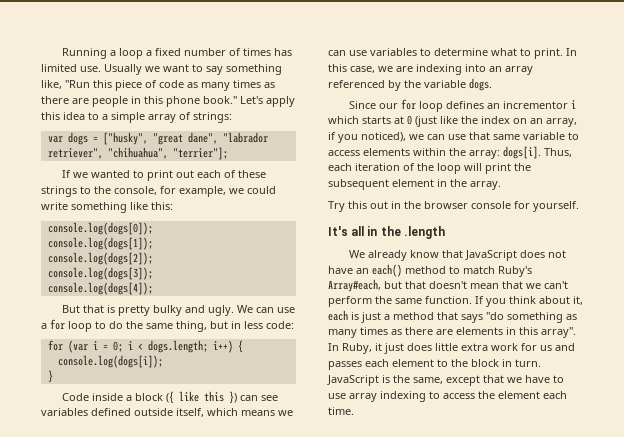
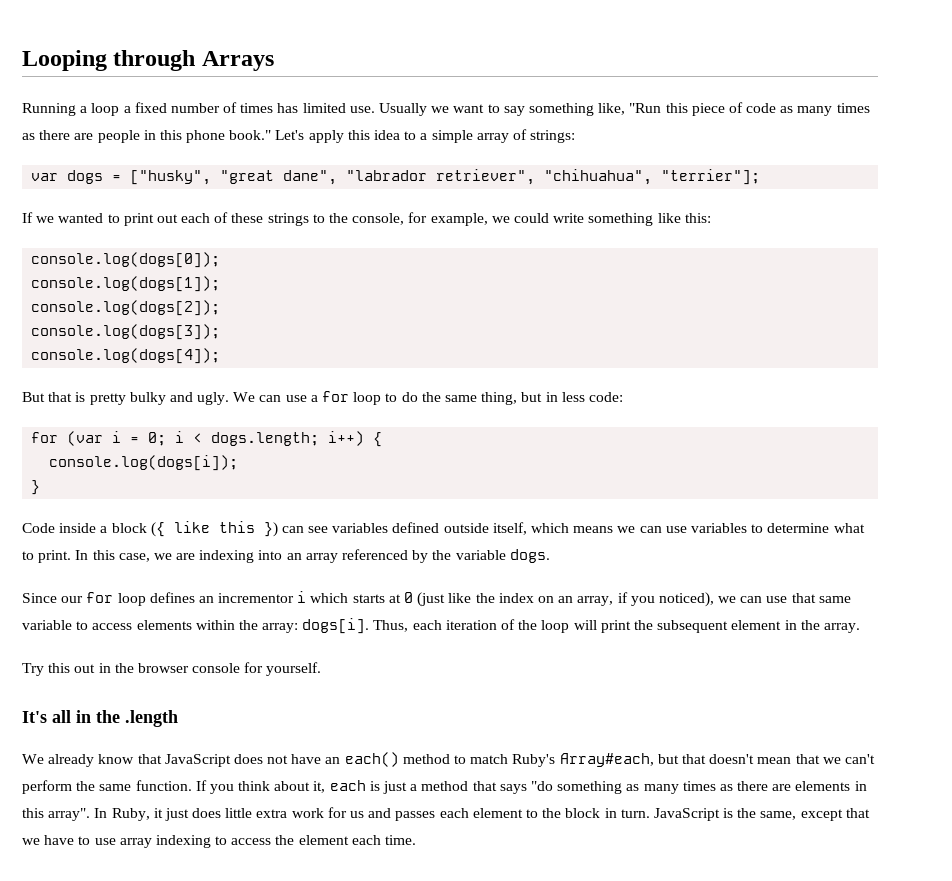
(62, 53) none -> [22,50,274,71] Looping through Arrays //

